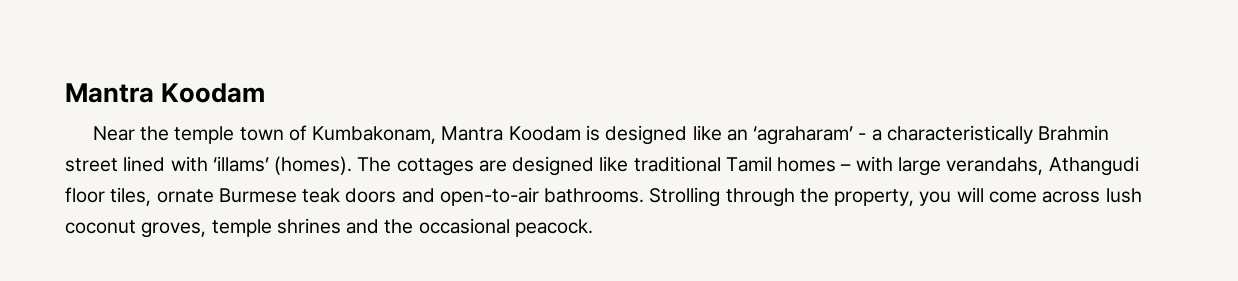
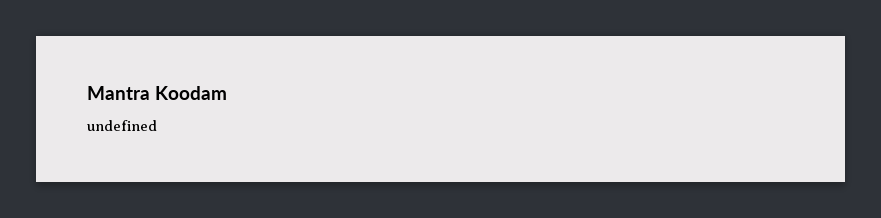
[92,125,1110,145] [65,156,1139,176] [65,187,1142,207] [65,218,593,238] Near the temple town of Kumbakonam, Mantra Koodam is designed like an ‘agraharam’ - a characteristically Brahmin street lined with ‘illams’ (homes). The cottages are designed like traditional Tamil homes – with large verandahs, Athangudi floor tiles, ornate Burmese teak doors and open-to-air bathrooms. Strolling through the property, you will come across lush coconut groves, temple shrines and the occasional peacock. -> [87,120,157,131] undefined

